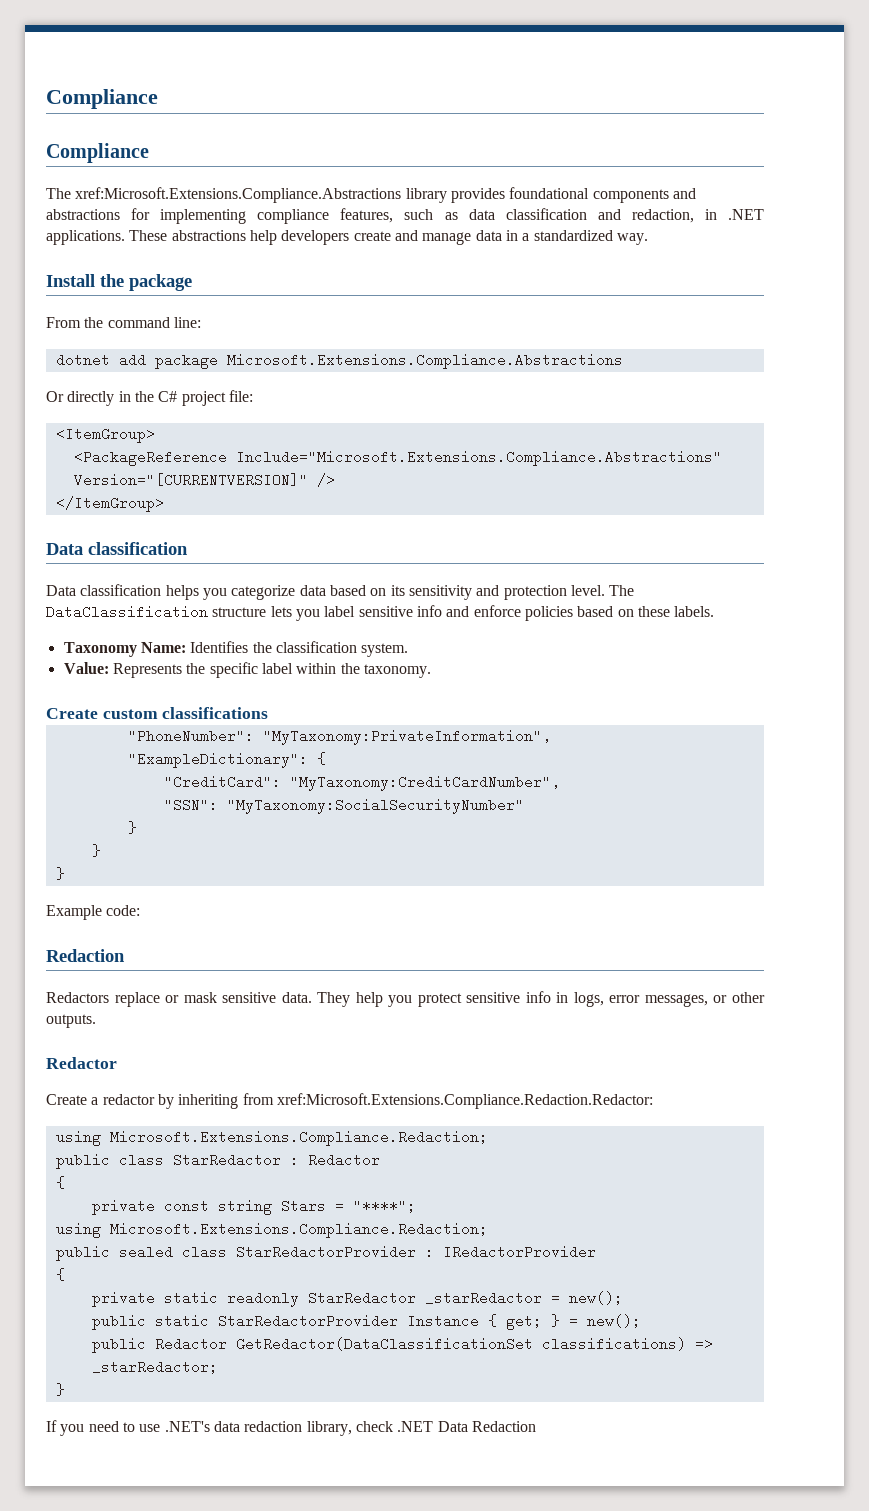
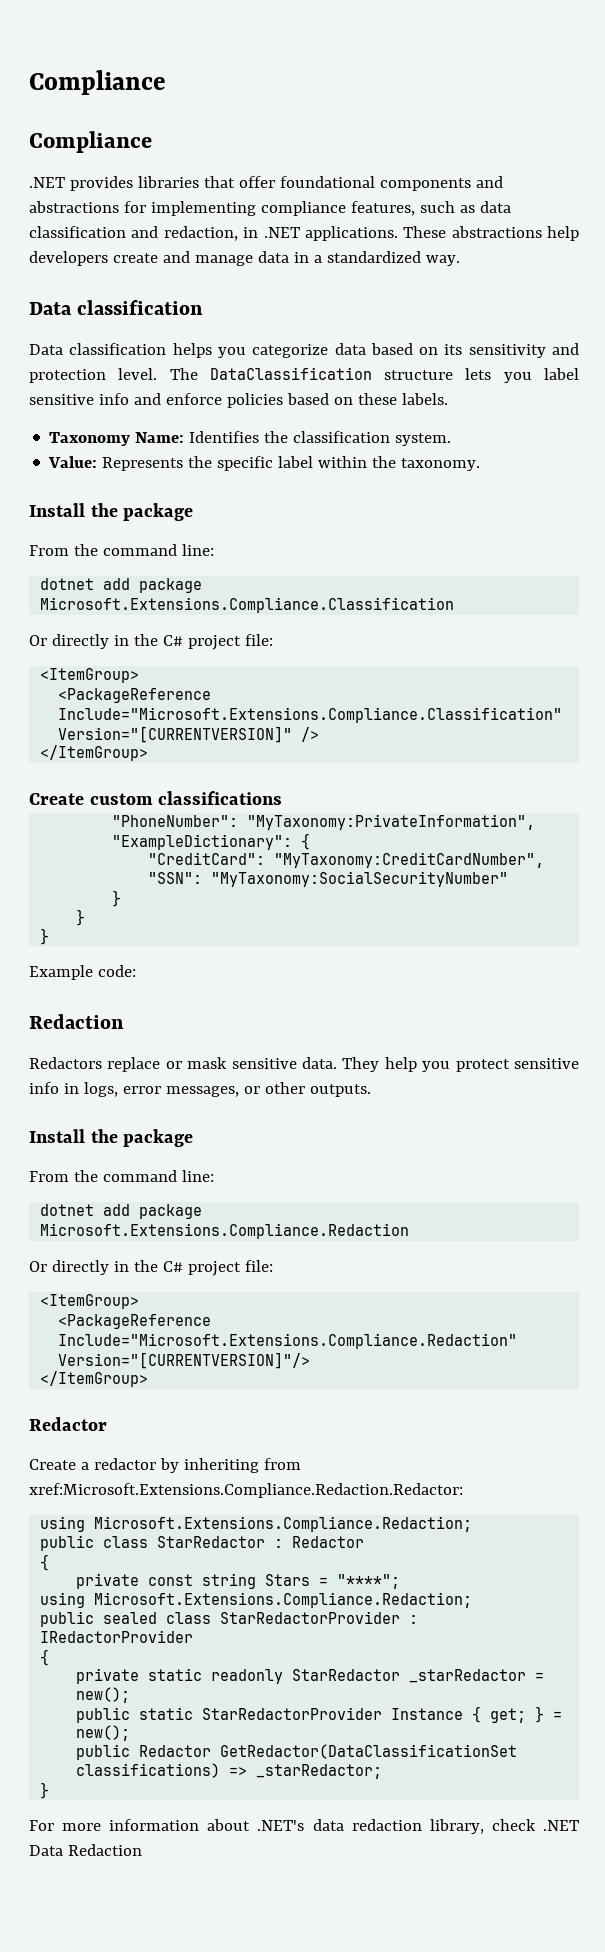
[46,187,505,203] The xref:Microsoft.Extensions.Compliance.Abstractions library provides -> [29,176,275,191] .NET provides libraries that offer
[46,274,192,291] [46,317,201,328] [55,353,623,369] [46,390,253,406] [55,427,155,443] [73,450,722,466] [73,473,335,487] [55,496,164,512] // Install the package // From the command line: // dotnet add package Microsoft.Extensions.Compliance.Abstractions // Or directly in the C# project file: // <ItemGroup> // <PackageReference Include="Microsoft.Extensions.Compliance.Abstractions" Version="[CURRENTVERSION]" /> // </ItemGroup> -> (460, 260) none
(431, 671) none -> [29,503,194,521] [29,544,214,556] [40,578,203,593] [40,597,455,613] [29,634,273,650] [40,668,140,683] [58,688,212,703] [58,707,563,723] [58,726,320,743] [40,745,149,761] // Install the package // From the command line: // dotnet add package Microsoft.Extensions.Compliance.Classification // Or directly in the C# project file: // <ItemGroup> // <PackageReference Include="Microsoft.Extensions.Compliance.Classification" Version="[CURRENTVERSION]" /> // </ItemGroup>
(96, 1021) none -> [29,1129,194,1147] [29,1170,214,1182] [40,1204,203,1219] [40,1223,410,1239] [29,1260,273,1276] [40,1294,140,1309] [58,1314,212,1329] [58,1333,518,1349] [58,1352,311,1369] [40,1371,149,1387] // Install the package // From the command line: // dotnet add package Microsoft.Extensions.Compliance.Redaction // Or directly in the C# project file: // <ItemGroup> // <PackageReference Include="Microsoft.Extensions.Compliance.Redaction" Version="[CURRENTVERSION]"/> // </ItemGroup>
[46,1420,161,1436] If you need to use -> [29,1819,251,1831] For more information about

